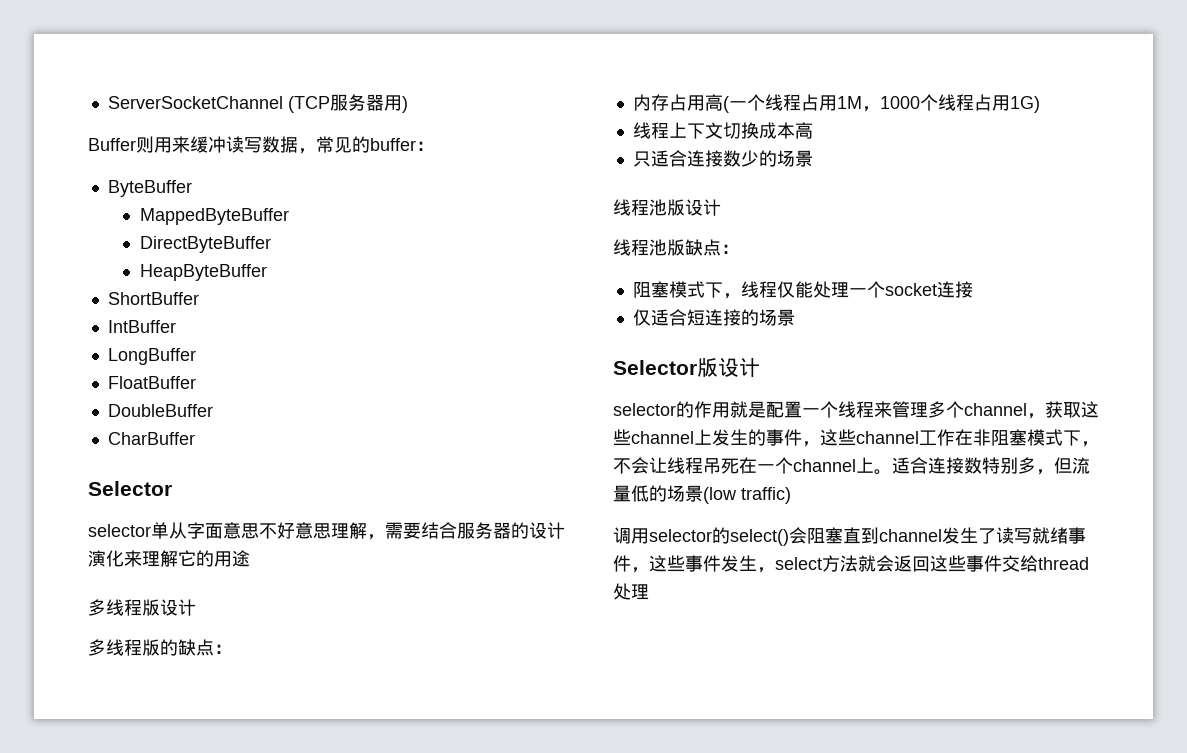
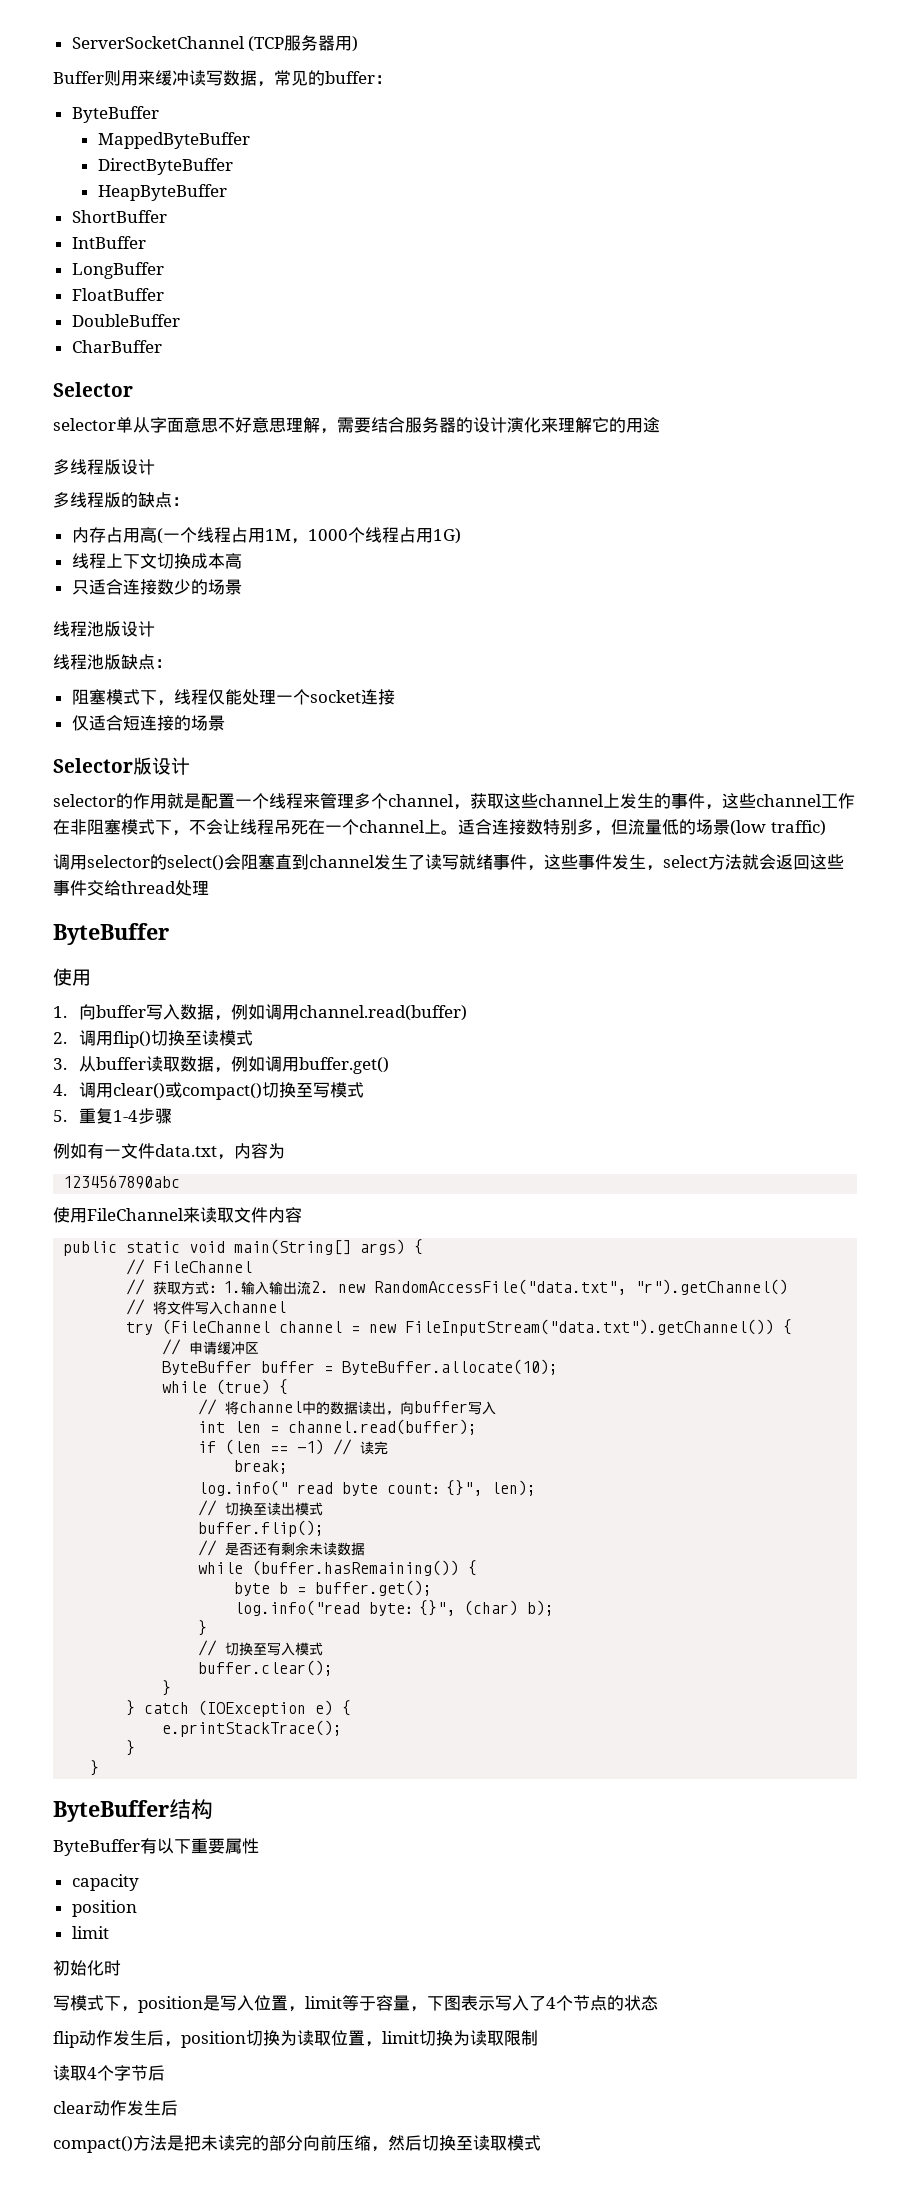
(649, 592) none -> [53,923,169,945] [53,968,91,986] [53,1004,467,1021] [53,1030,253,1048] [53,1056,389,1074] [53,1082,364,1100] [53,1108,172,1124] [53,1143,285,1160] [63,1175,181,1189] [53,1207,302,1223] [63,1239,424,1256] [126,1259,253,1275] [126,1279,789,1295] [126,1299,287,1315] [126,1319,793,1336] [162,1339,260,1355] [162,1359,559,1375] [162,1379,289,1395] [198,1399,497,1415] [198,1419,478,1435] [198,1439,389,1455] [234,1460,289,1474] [198,1480,537,1496] [198,1500,324,1516] [198,1520,325,1537] [198,1540,366,1556] [198,1560,478,1576] [234,1580,433,1596] [234,1600,555,1616] [198,1620,208,1636] [198,1640,324,1656] [198,1660,334,1676] [162,1680,172,1696] [126,1700,352,1717] [162,1720,343,1737] [126,1740,136,1756] [90,1760,100,1776] [53,1799,213,1822] [53,1838,259,1856] [71,1874,139,1891] [71,1900,137,1917] [71,1926,109,1939] [53,1960,121,1976] [53,1995,658,2013] [53,2030,538,2048] [53,2065,165,2081] [53,2100,178,2116] [53,2135,541,2153] // ByteBuffer // 使用 // 1.向buffer写入数据，例如调用channel.read(buffer) // 2.调用flip()切换至读模式 // 3.从buffer读取数据，例如调用buffer.get() // 4.调用clear()或compact()切换至写模式 // 5.重复1-4步骤 // 例如有一文件data.txt，内容为 // 1234567890abc // 使用FileChannel来读取文件内容 // public static void main(String[] args) { // // FileChannel // // 获取方式：1.输入输出流2. new RandomAccessFile("data.txt", "r").getChannel() // // 将文件写入channel // try (FileChannel channel = new FileInputStream("data.txt").getChannel()) { // // 申请缓冲区 // ByteBuffer buffer = ByteBuffer.allocate(10); // while (true) { // // 将channel中的数据读出，向buffer写入 // int len = channel.read(buffer); // if (len == -1) // 读完 // break; // log.info(" read byte count：{}", len); // // 切换至读出模式 // buffer.flip(); // // 是否还有剩余未读数据 // while (buffer.hasRemaining()) { // byte b = buffer.get(); // log.info("read byte：{}", (char) b); // } // // 切换至写入模式 // buffer.clear(); // } // } catch (IOException e) { // e.printStackTrace(); // } // } // ByteBuffer结构 // ByteBuffer有以下重要属性 // capacity // position // limit // 初始化时 // 写模式下，position是写入位置，limit等于容量，下图表示写入了4个节点的状态 // flip动作发生后，position切换为读取位置，limit切换为读取限制 // 读取4个字节后 // clear动作发生后 // compact()方法是把未读完的部分向前压缩，然后切换至读取模式

